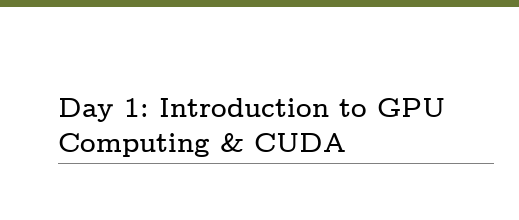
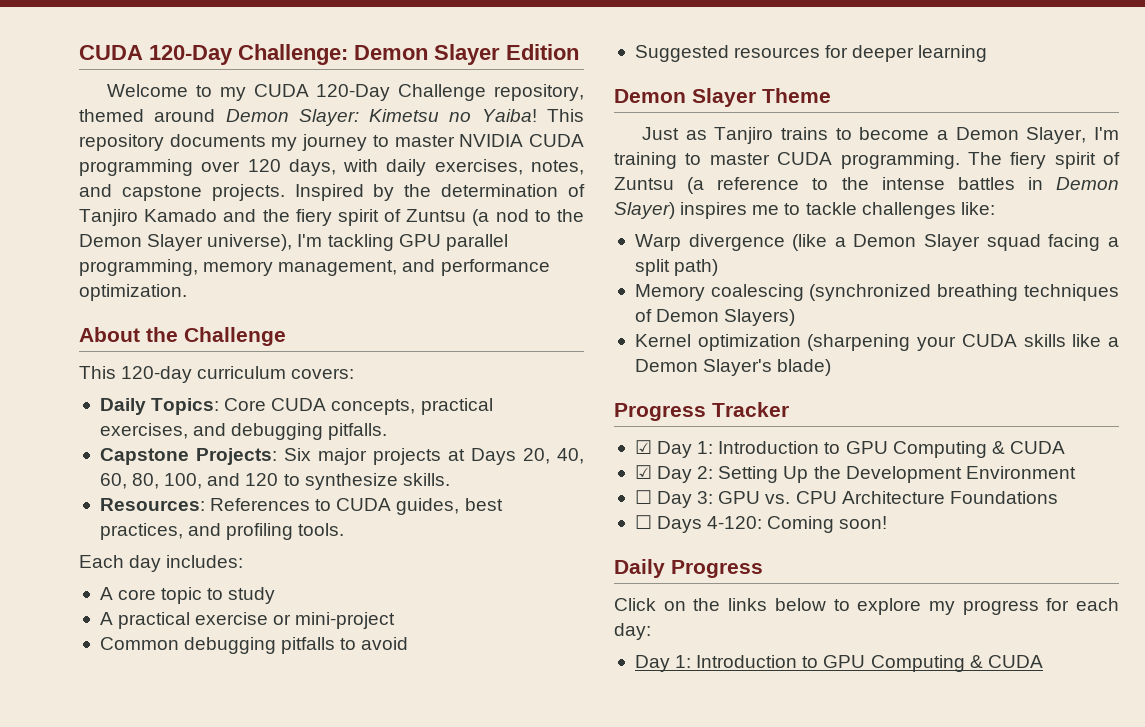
[58,98,445,122] [58,133,346,157] Day 1: Introduction to GPU Computing & CUDA -> [79,44,579,65] [107,84,584,101] [79,109,584,126] [79,134,584,151] [79,159,584,176] [79,184,586,201] [79,209,584,226] [79,234,508,251] [79,259,550,276] [79,284,187,301] [79,327,286,346] [79,366,355,383] [99,398,493,415] [99,423,388,440] [99,448,584,465] [99,473,450,490] [99,498,503,515] [99,523,345,540] [79,555,244,572] [99,587,276,604] [99,612,396,629] [99,637,409,654] [634,45,988,62] [614,88,831,107] [642,127,1119,144] [614,152,1120,169] [614,177,1119,194] [614,202,995,219] [634,234,1119,251] [634,259,719,276] [634,284,1119,301] [634,309,796,326] [634,334,1120,351] [634,359,832,376] [614,402,789,421] [634,440,1065,458] [634,465,1076,483] [634,490,1058,508] [634,515,888,533] [614,559,763,578] [614,598,1119,615] [614,623,651,640] [634,655,1043,672] CUDA 120-Day Challenge: Demon Slayer Edition // Welcome to my CUDA 120-Day Challenge repository, themed around Demon Slayer: Kimetsu no Yaiba! This repository documents my journey to master NVIDIA CUDA programming over 120 days, with daily exercises, notes, and capstone projects. Inspired by the determination of Tanjiro Kamado and the fiery spirit of Zuntsu (a nod to the Demon Slayer universe), I'm tackling GPU parallel programming, memory management, and performance optimization. // About the Challenge // This 120-day curriculum covers: // Daily Topics: Core CUDA concepts, practical exercises, and debugging pitfalls. // Capstone Projects: Six major projects at Days 20, 40, 60, 80, 100, and 120 to synthesize skills. // Resources: References to CUDA guides, best practices, and profiling tools. // Each day includes: // A core topic to study // A practical exercise or mini-project // Common debugging pitfalls to avoid // Suggested resources for deeper learning // Demon Slayer Theme // Just as Tanjiro trains to become a Demon Slayer, I'm training to master CUDA programming. The fiery spirit of Zuntsu (a reference to the intense battles in Demon Slayer) inspires me to tackle challenges like: // Warp divergence (like a Demon Slayer squad facing a split path) // Memory coalescing (synchronized breathing techniques of Demon Slayers) // Kernel optimization (sharpening your CUDA skills like a Demon Slayer's blade) // Progress Tracker // ☑ Day 1: Introduction to GPU Computing & CUDA // ☑ Day 2: Setting Up the Development Environment // ☐ Day 3: GPU vs. CPU Architecture Foundations // ☐ Days 4-120: Coming soon! // Daily Progress // Click on the links below to explore my progress for each day: // Day 1: Introduction to GPU Computing & CUDA

